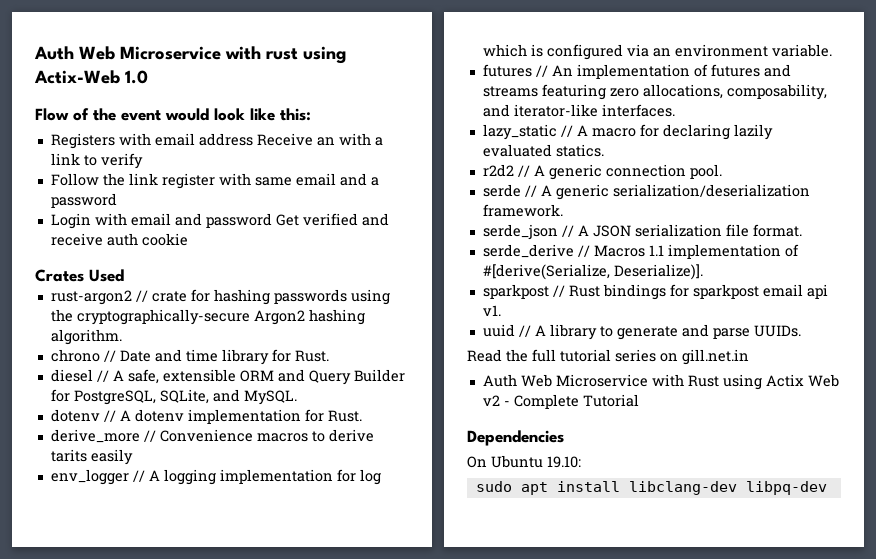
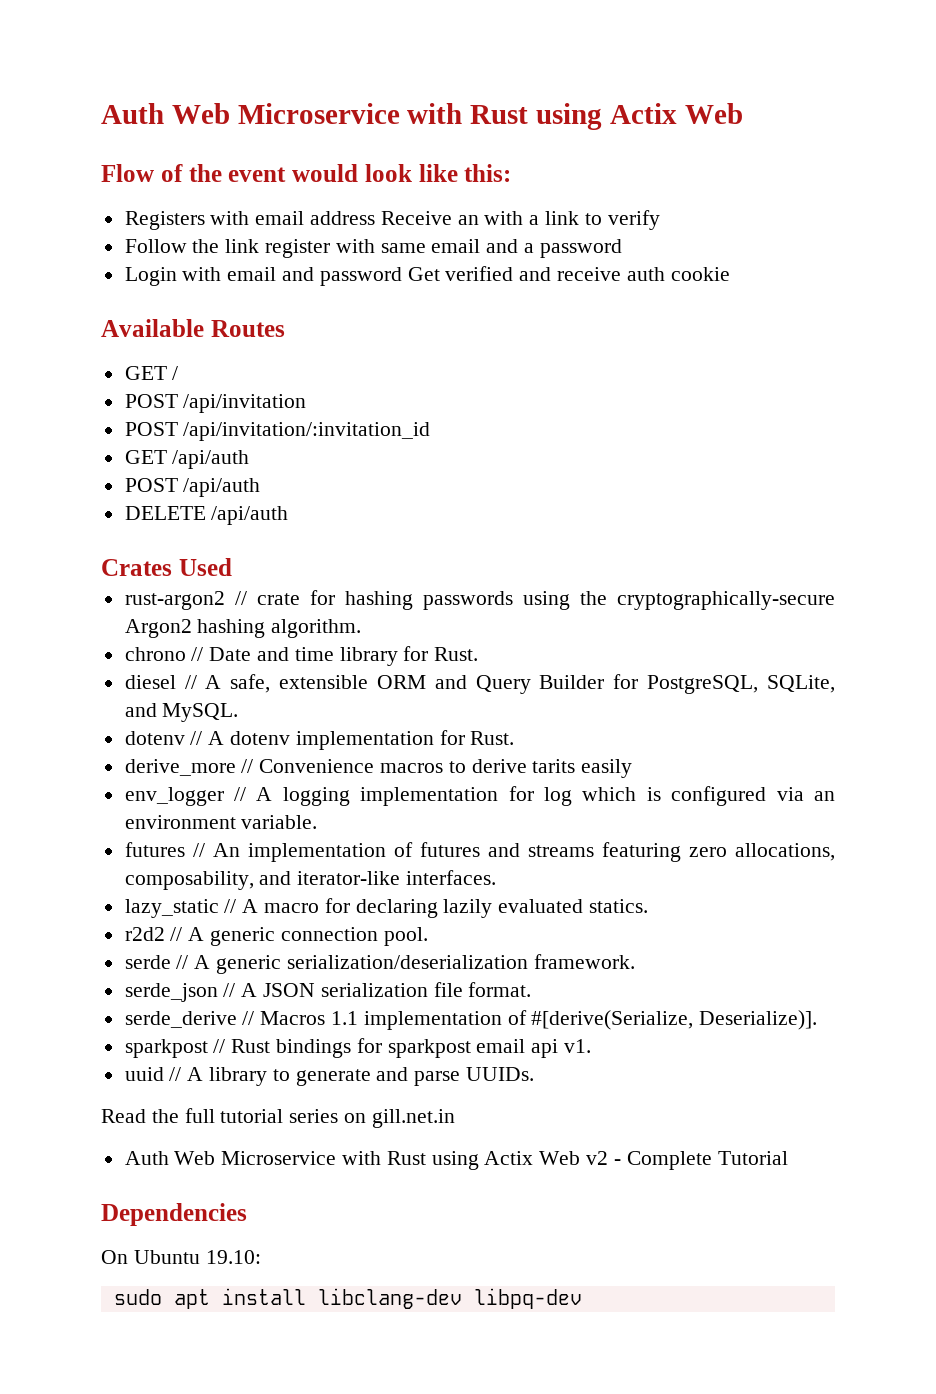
[34,46,346,64] [34,70,148,84] Auth Web Microservice with rust using Actix-Web 1.0 -> [101,103,743,130] Auth Web Microservice with Rust using Actix Web
(188, 239) none -> [101,319,285,337] [124,366,179,380] [124,394,307,413] [124,422,431,441] [124,450,250,469] [124,478,261,497] [124,506,289,525] // Available Routes // GET / // POST /api/invitation // POST /api/invitation/:invitation_id // GET /api/auth // POST /api/auth // DELETE /api/auth

